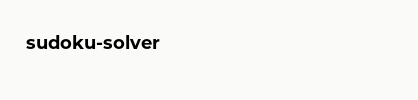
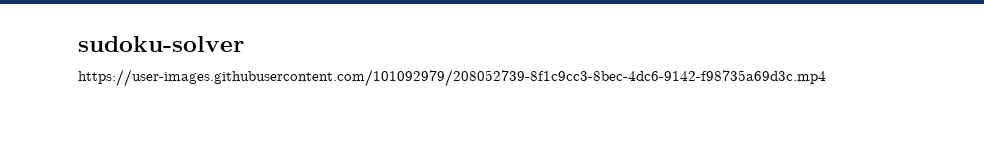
(160, 42) none -> [78,69,826,87] // https://user-images.githubusercontent.com/101092979/208052739-8f1c9cc3-8bec-4dc6-9142-f98735a69d3c.mp4

